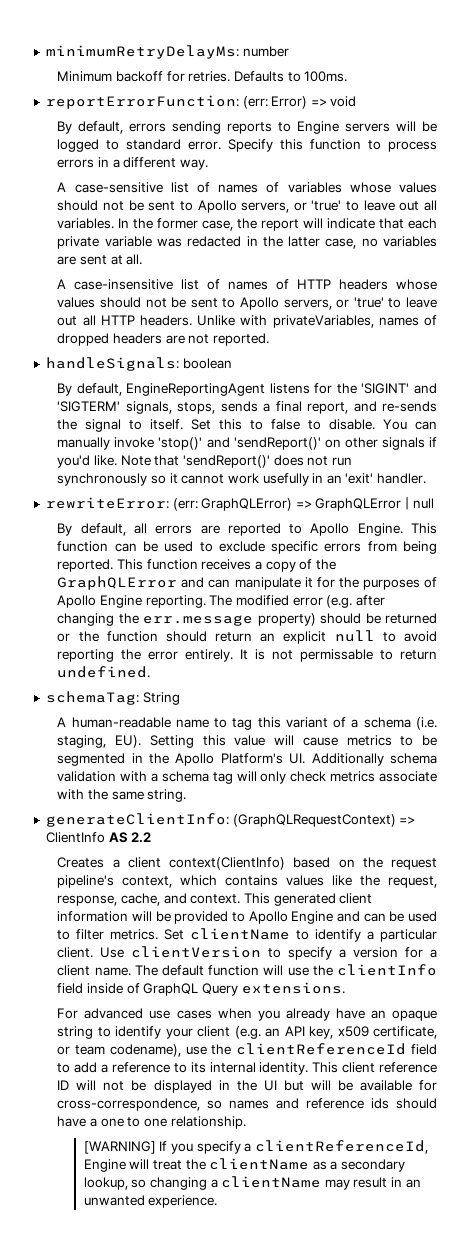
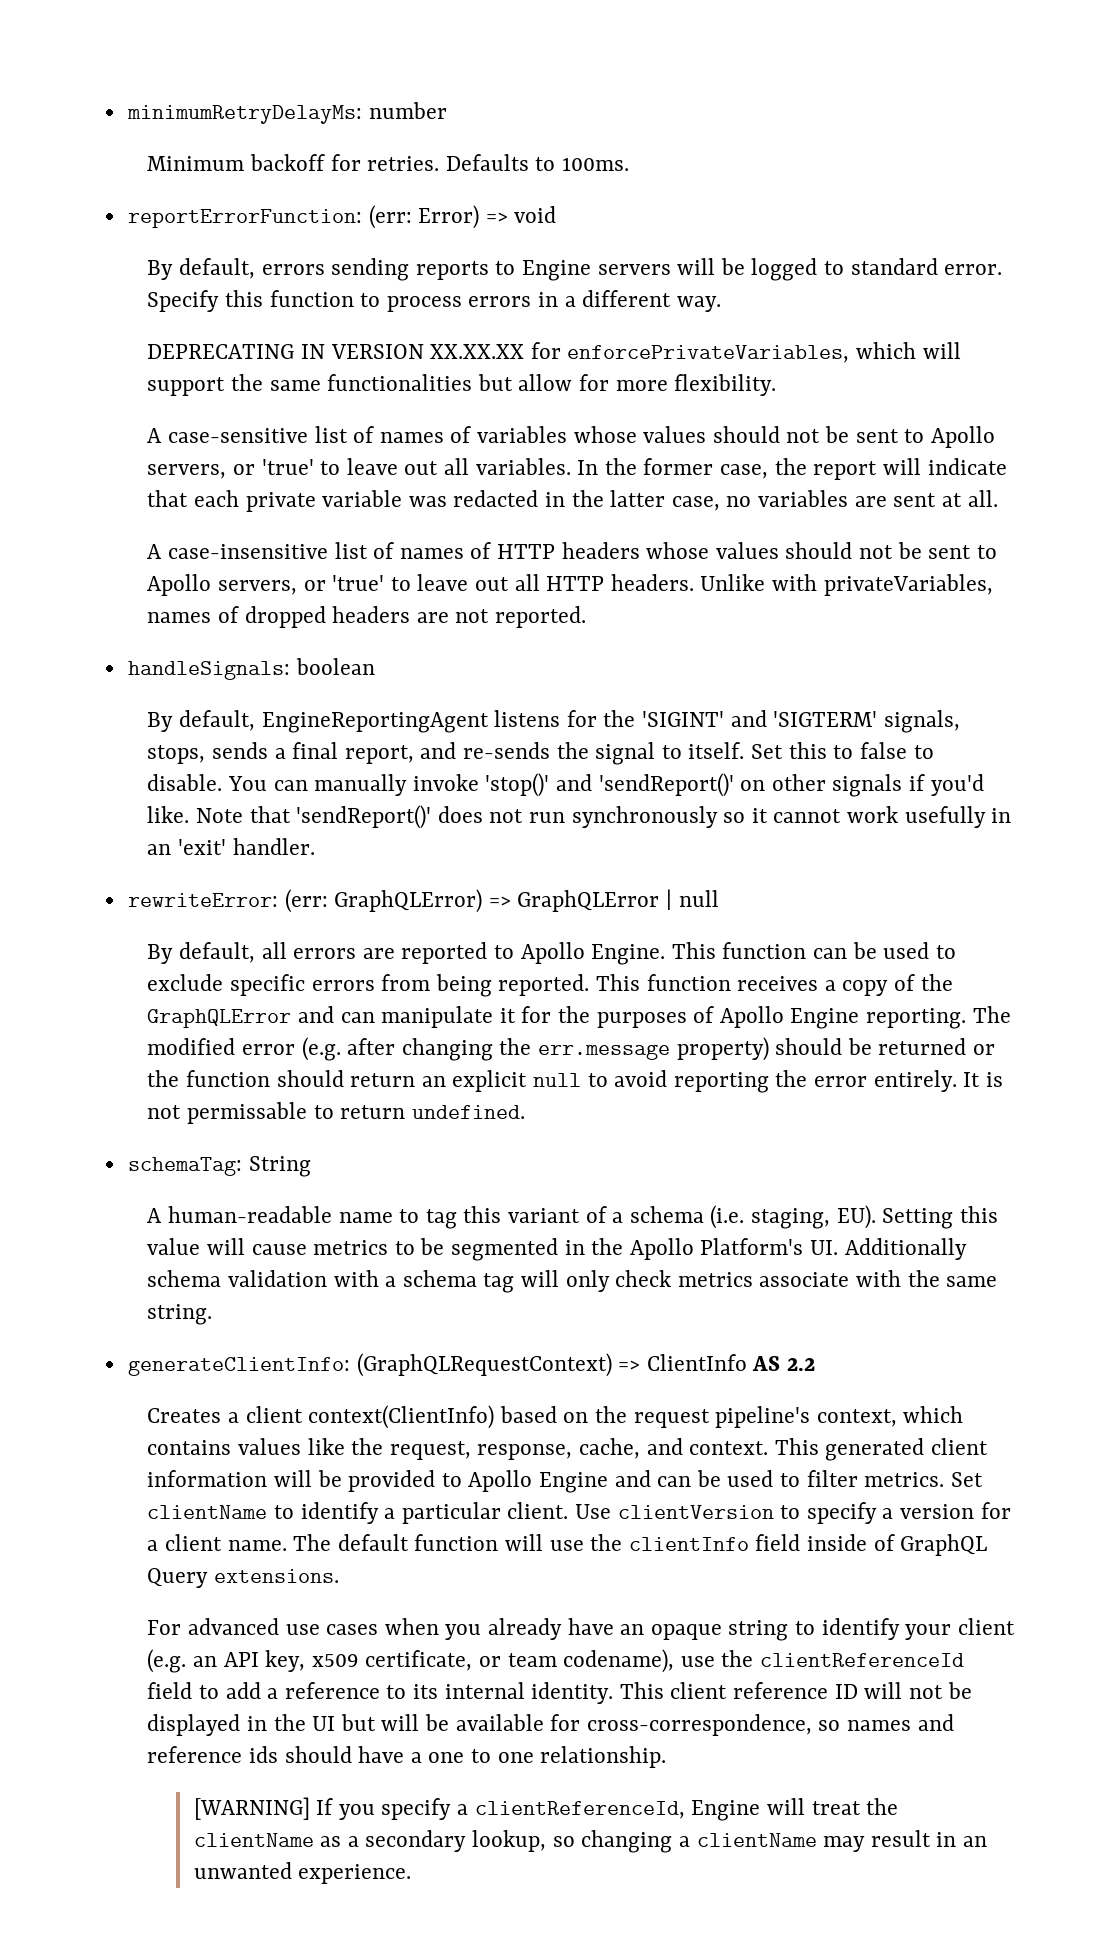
(208, 164) none -> [147,342,961,363] [147,374,777,396] // DEPRECATING IN VERSION XX.XX.XX for enforcePrivateVariables, which will support the same functionalities but allow for more flexibility.

